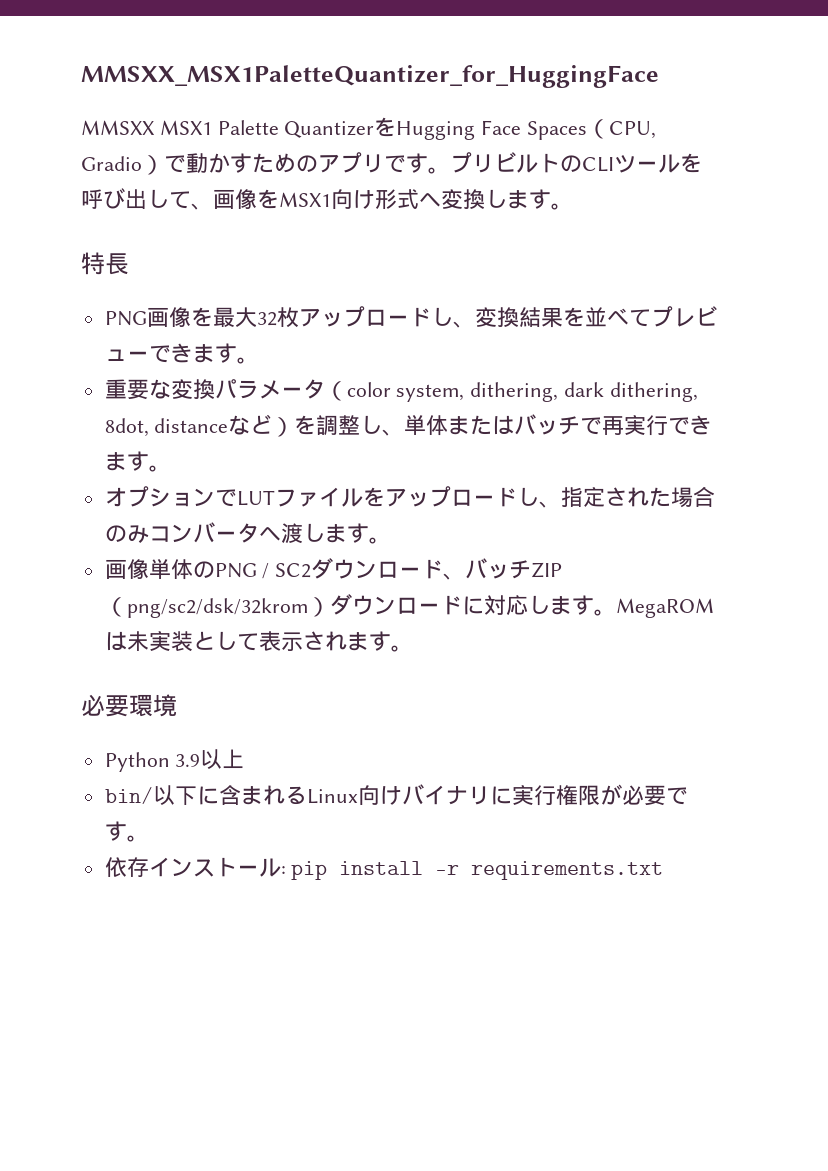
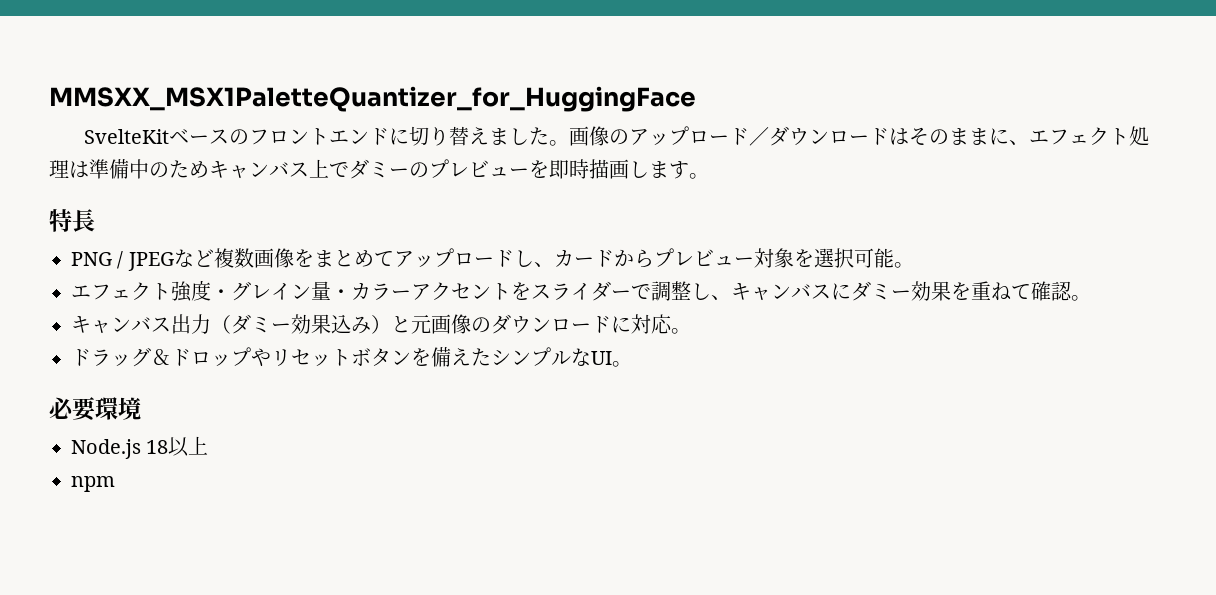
[81,117,657,140] [81,152,702,175] [81,188,573,210] [81,252,129,275] [104,306,717,328] [104,343,259,364] [104,379,698,402] [104,414,713,437] [104,451,171,472] [104,486,715,508] [104,522,391,544] [104,558,563,580] [104,597,330,618] MMSXX MSX1 Palette QuantizerをHugging Face Spaces（CPU, Gradio）で動かすためのアプリです。プリビルトのCLIツールを呼び出して、画像をMSX1向け形式へ変換します。 // 特長 // PNG画像を最大32枚アップロードし、変換結果を並べてプレビューできます。 // 重要な変換パラメータ（color system, dithering, dark dithering, 8dot, distanceなど）を調整し、単体またはバッチで再実行できます。 // オプションでLUTファイルをアップロードし、指定された場合のみコンバータへ渡します。 // 画像単体のPNG / SC2ダウンロード、バッチZIP（png/sc2/dsk/32krom） -> [83,126,1149,146] [49,159,709,179] [49,209,95,232] [71,248,914,271] [71,280,1091,302] [71,314,491,334] SvelteKitベースのフロントエンドに切り替えました。画像のアップロード／ダウンロードはそのままに、エフェクト処理は準備中のためキャンバス上でダミーのプレビューを即時描画します。 // 特長 // PNG / JPEGなど複数画像をまとめてアップロードし、カードからプレビュー対象を選択可能。 // エフェクト強度・グレイン量・カラーアクセントをスライダーで調整し、キャンバスにダミー効果を重ねて確認。 // キャンバス出力（ダミー効果込み）と元画像の
[527,595,714,618] [104,631,391,652] します。MegaROMは未実装として表示されます -> [671,328,691,334] [71,347,612,367] 。 // ドラッグ＆ドロップやリセットボタンを備えたシンプルなUI
[104,752,201,772] Python 3.9 -> [71,439,169,459] Node.js 18
[104,784,688,806] [104,821,149,842] [104,857,664,880] bin/以下に含まれるLinux向けバイナリに実行権限が必要です。 // 依存インストール: pip install -r requirements.txt -> [71,476,115,492] npm

